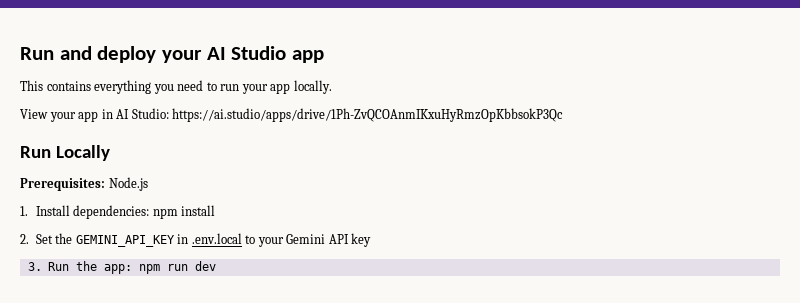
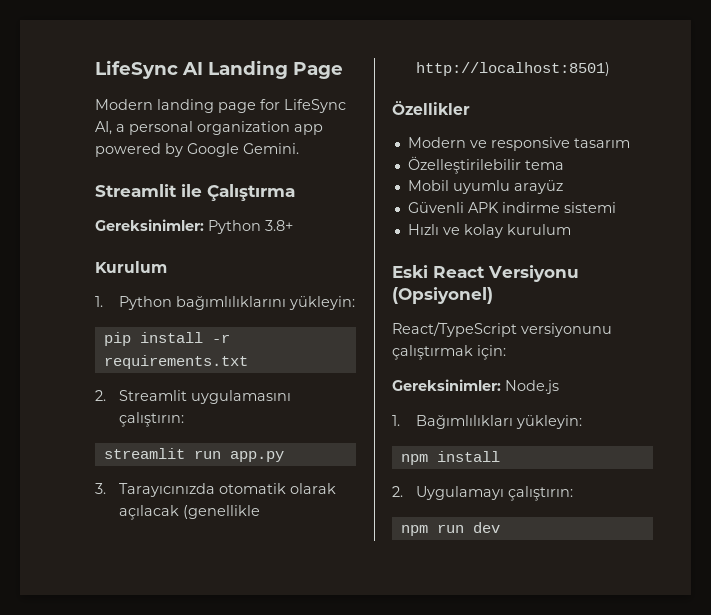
[20,46,325,63] [20,80,332,94] [20,108,564,122] [20,145,110,161] [20,178,105,191] Run and deploy your AI Studio app // This contains everything you need to run your app locally. // View your app in AI Studio: https://ai.studio/apps/drive/1Ph-ZvQCOAnmIKxuHyRmzOpKbbsokP3Qc // Run Locally // Prerequisites: -> [95,60,343,79] [95,99,346,113] [95,121,323,135] [95,143,299,157] [95,184,295,201] [95,219,293,234] [95,261,167,273] [95,296,356,310] [103,332,230,346] [103,355,248,369] [95,390,292,404] [119,412,185,427] [103,448,284,462] [95,483,337,497] [119,505,261,520] [416,62,611,76] [392,101,470,115] [407,137,630,151] [407,156,564,174] [407,180,563,194] [407,202,616,213] [407,224,571,238] [392,265,579,282] [392,287,493,304] [392,322,612,337] [392,345,506,360] [392,379,501,391] LifeSync AI Landing Page // Modern landing page for LifeSync AI, a personal organization app powered by Google Gemini. // Streamlit ile Çalıştırma // Gereksinimler: Python 3.8+ // Kurulum // 1. Python bağımlılıklarını yükleyin: // pip install -r requirements.txt // 2. Streamlit uygulamasını çalıştırın: // streamlit run app.py // 3. Tarayıcınızda otomatik olarak açılacak (genellikle http://localhost:8501) // Özellikler // Modern ve responsive tasarım // Özelleştirilebilir tema // Mobil uyumlu arayüz // Güvenli APK indirme sistemi // Hızlı ve kolay kurulum // Eski React Versiyonu (Opsiyonel) // React/TypeScript versiyonunu çalıştırmak için: // Gereksinimler:
[35,205,150,219] Install dependencies: -> [416,415,583,429] Bağımlılıkları yükleyin: //
[35,233,372,247] [27,261,133,274] Set the GEMINI_API_KEY in .env.local to your Gemini API key // 3. Run the app: -> [416,486,574,501] Uygulamayı çalıştırın: //

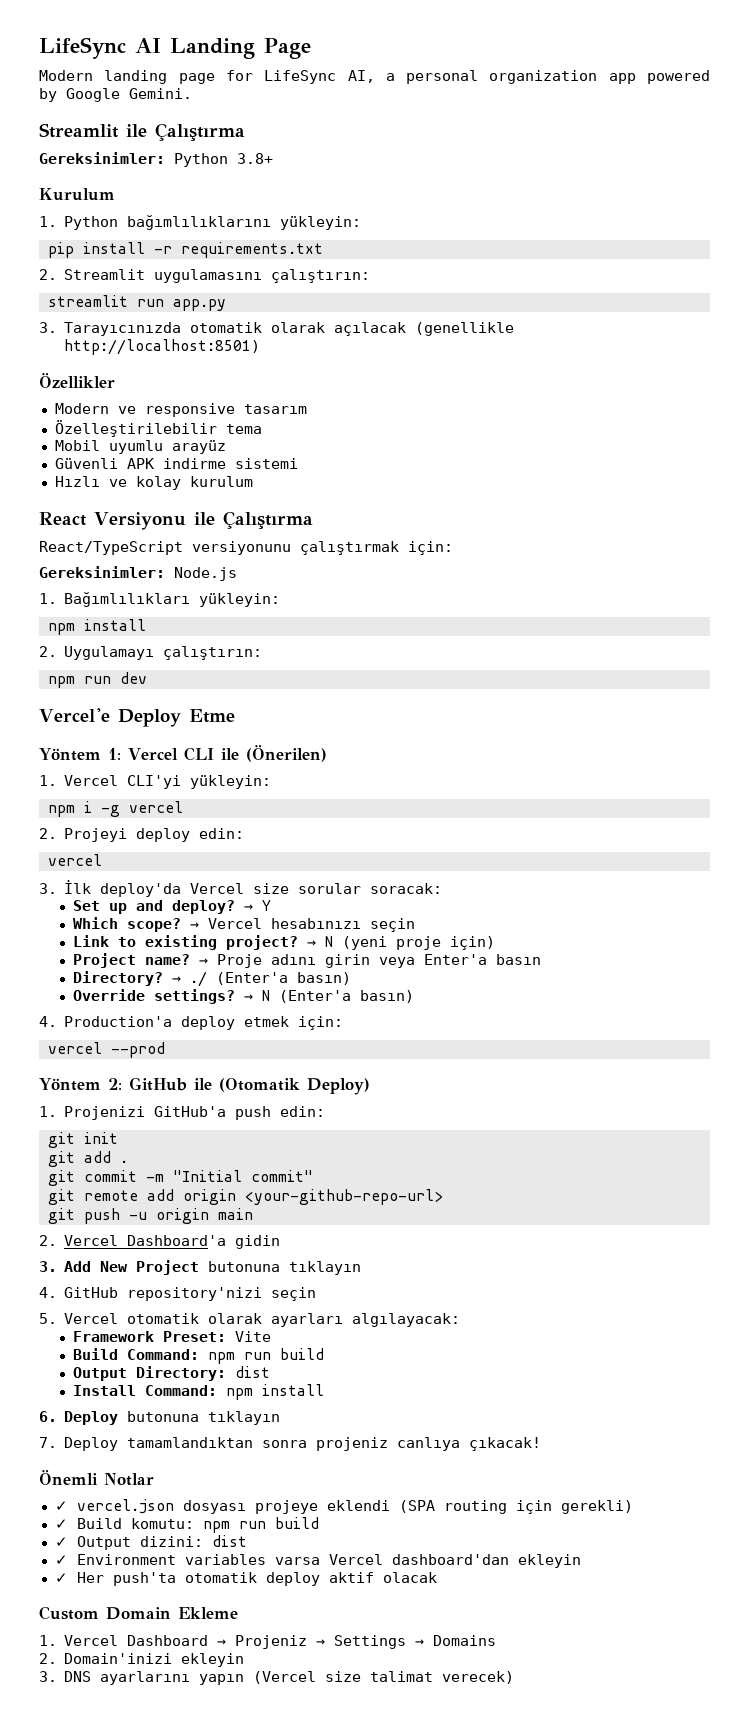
[392,265,428,278] Eski -> (253, 481) none
[392,287,493,304] (Opsiyonel) -> [193,511,313,529] ile Çalıştırma
(500, 527) none -> [39,708,235,727] [39,745,327,762] [39,775,272,789] [47,801,183,817] [39,828,245,842] [47,854,102,866] [39,880,443,897] [73,900,272,914] [73,917,416,932] [73,935,496,950] [73,953,542,968] [73,971,352,987] [73,989,415,1004] [39,1016,344,1030] [47,1042,165,1058] [39,1077,370,1095] [39,1106,326,1120] [47,1132,118,1148] [47,1151,128,1167] [47,1170,313,1186] [47,1189,443,1205] [47,1208,253,1224] [39,1235,281,1249] [39,1260,362,1275] [39,1287,317,1301] [39,1313,461,1327] [73,1331,272,1342] [73,1348,325,1364] [73,1366,271,1381] [73,1384,325,1400] [39,1411,281,1425] [39,1437,542,1451] [39,1470,154,1486] [54,1499,633,1514] [54,1517,319,1533] [54,1535,247,1550] [54,1554,581,1568] [54,1572,437,1586] [39,1606,238,1620] [39,1635,497,1649] [39,1653,245,1667] [39,1671,515,1685] // Vercel'e Deploy Etme // Yöntem 1: Vercel CLI ile (Önerilen) // 1. Vercel CLI'yi yükleyin: // npm i -g vercel // 2. Projeyi deploy edin: // vercel // 3. İlk deploy'da Vercel size sorular soracak: // Set up and deploy? → Y // Which scope? → Vercel hesabınızı seçin // Link to existing project? → N (yeni proje için) // Project name? → Proje adını girin veya Enter'a basın // Directory? → ./ (Enter'a basın) // Override settings? → N (Enter'a basın) // 4. Production'a deploy etmek için: // vercel --prod // Yöntem 2: GitHub ile (Otomatik Deploy) // 1. Projenizi GitHub'a push edin: // git init // git add . // git commit -m "Initial commit" // git remote add origin <your-github-repo-url> // git push -u origin main // 2. Vercel Dashboard'a gidin // 3. Add New Project butonuna tıklayın // 4. GitHub repository'nizi seçin // 5. Vercel otomatik olarak ayarları algılayacak: // Framework Preset: Vite // Build Command: npm run build // Output Directory: dist // Install Command: npm install // 6. Deploy butonuna tıklayın // 7. Deploy tamamlandıktan sonra projeniz canlıya çıkacak! // Önemli Notlar // ✓ vercel.json dosyası projeye eklendi (SPA routing için gerekli) // ✓ Build komutu: npm run build // ✓ Output dizini: dist // ✓ Environment variables varsa Vercel dashboard'dan ekleyin // ✓ Her push'ta otomatik deploy aktif olacak // Custom Domain Ekleme // 1. Vercel Dashboard → Projeniz → Settings → Domains // 2. Domain'inizi ekleyin // 3. DNS ayarlarını yapın (Vercel size talimat verecek)

